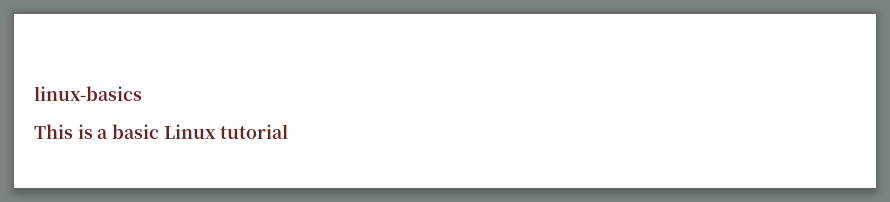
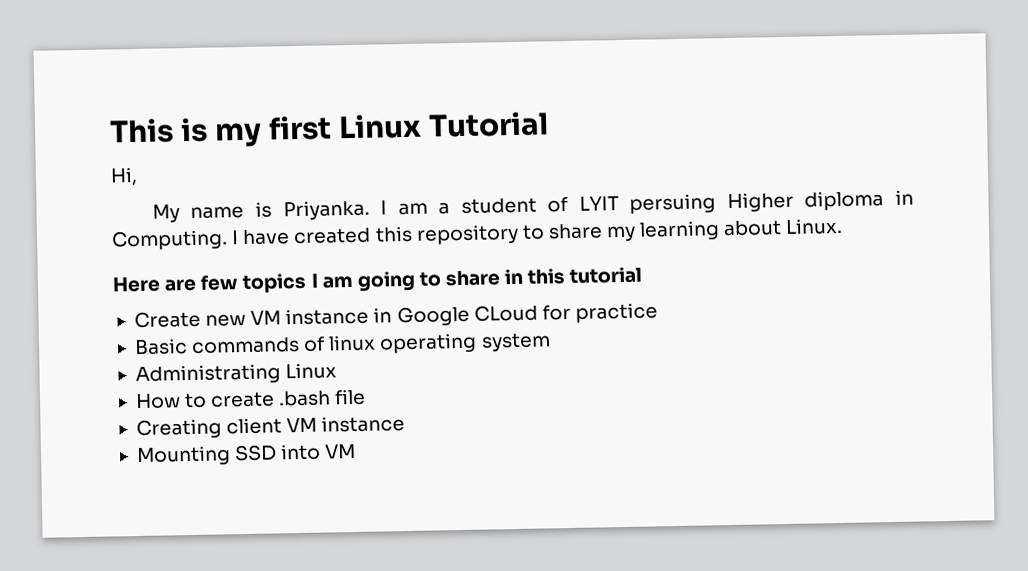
[34,86,142,101] linux-basics // -> (109, 131) none
[97,124,288,139] a basic Linux tutorial -> [213,111,549,148] [110,166,138,186] [151,189,915,223] [111,217,844,251] [112,266,643,294] [133,302,658,329] [133,332,551,356] [134,362,338,386] [134,388,367,410] [135,415,406,440] [135,443,357,467] my first Linux Tutorial // Hi, // My name is Priyanka. I am a student of LYIT persuing Higher diploma in Computing. I have created this repository to share my learning about Linux. // Here are few topics I am going to share in this tutorial // Create new VM instance in Google CLoud for practice // Basic commands of linux operating system // Administrating Linux // How to create .bash file // Creating client VM instance // Mounting SSD into VM

